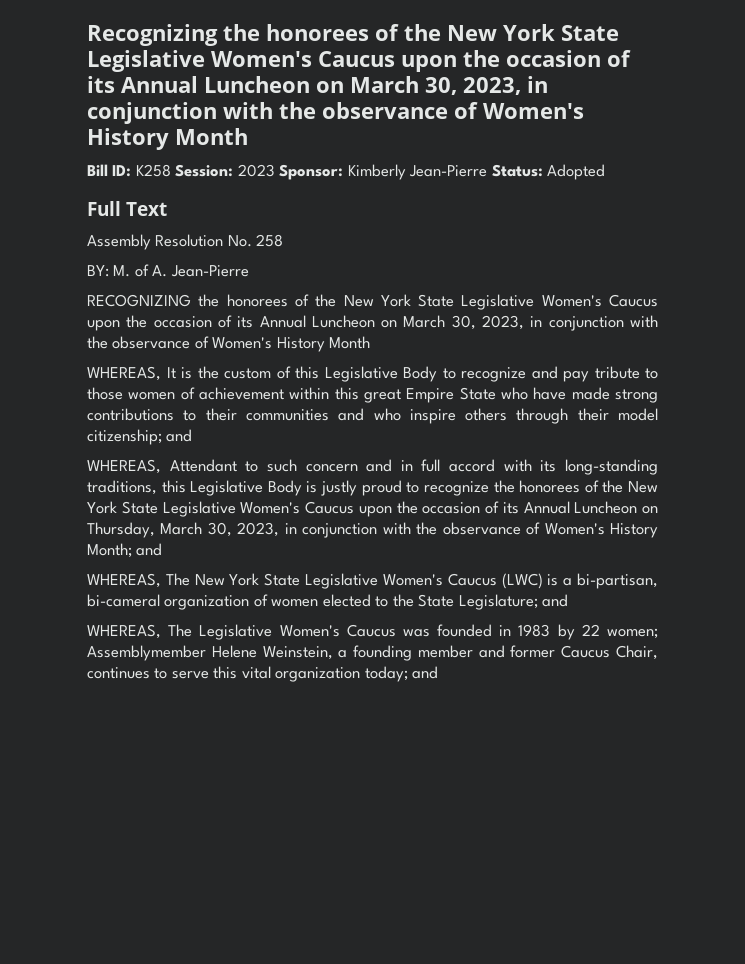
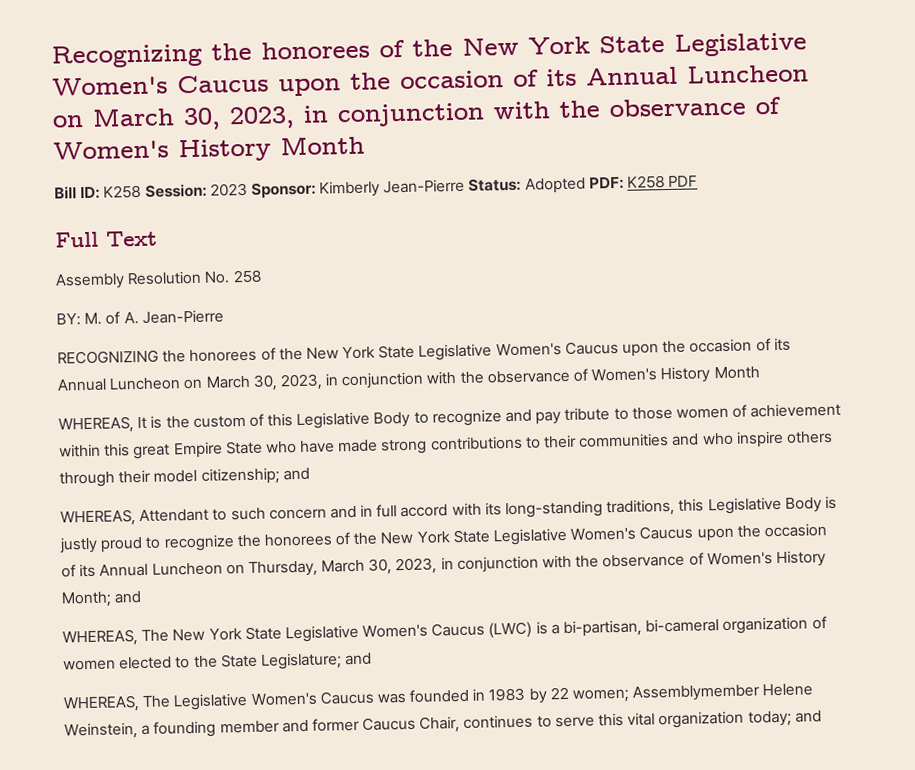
(606, 172) none -> [588,175,699,190] PDF: K258 PDF

